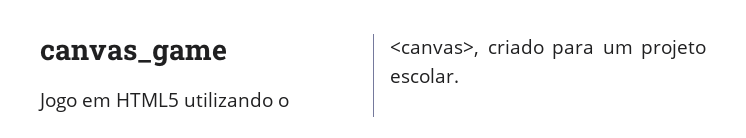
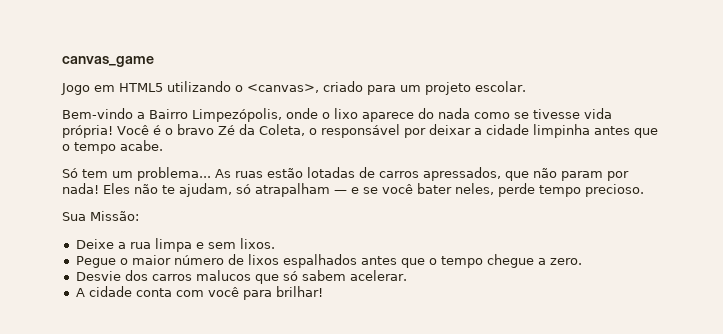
(459, 75) none -> [62,108,612,122] [62,124,658,138] [62,140,163,154] [62,167,629,181] [62,183,644,197] [62,211,139,221] [75,238,275,252] [75,254,582,268] [75,270,407,284] [75,286,323,300] // Bem-vindo a Bairro Limpezópolis, onde o lixo aparece do nada como se tivesse vida própria! Você é o bravo Zé da Coleta, o responsável por deixar a cidade limpinha antes que o tempo acabe. // Só tem um problema... As ruas estão lotadas de carros apressados, que não param por nada! Eles não te ajudam, só atrapalham — e se você bater neles, perde tempo precioso. // Sua Missão: // Deixe a rua limpa e sem lixos. // Pegue o maior número de lixos espalhados antes que o tempo chegue a zero. // Desvie dos carros malucos que só sabem acelerar. // A cidade conta com você para brilhar!

